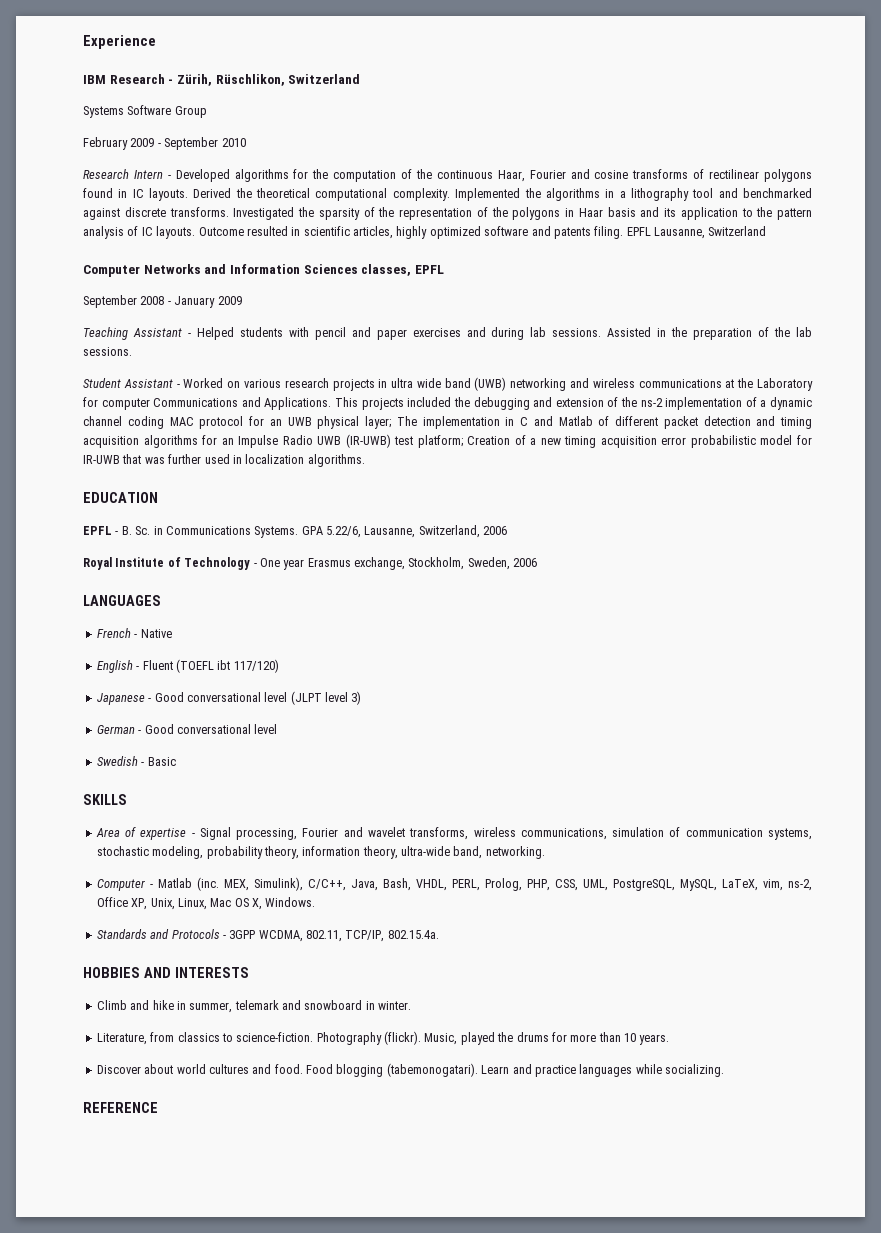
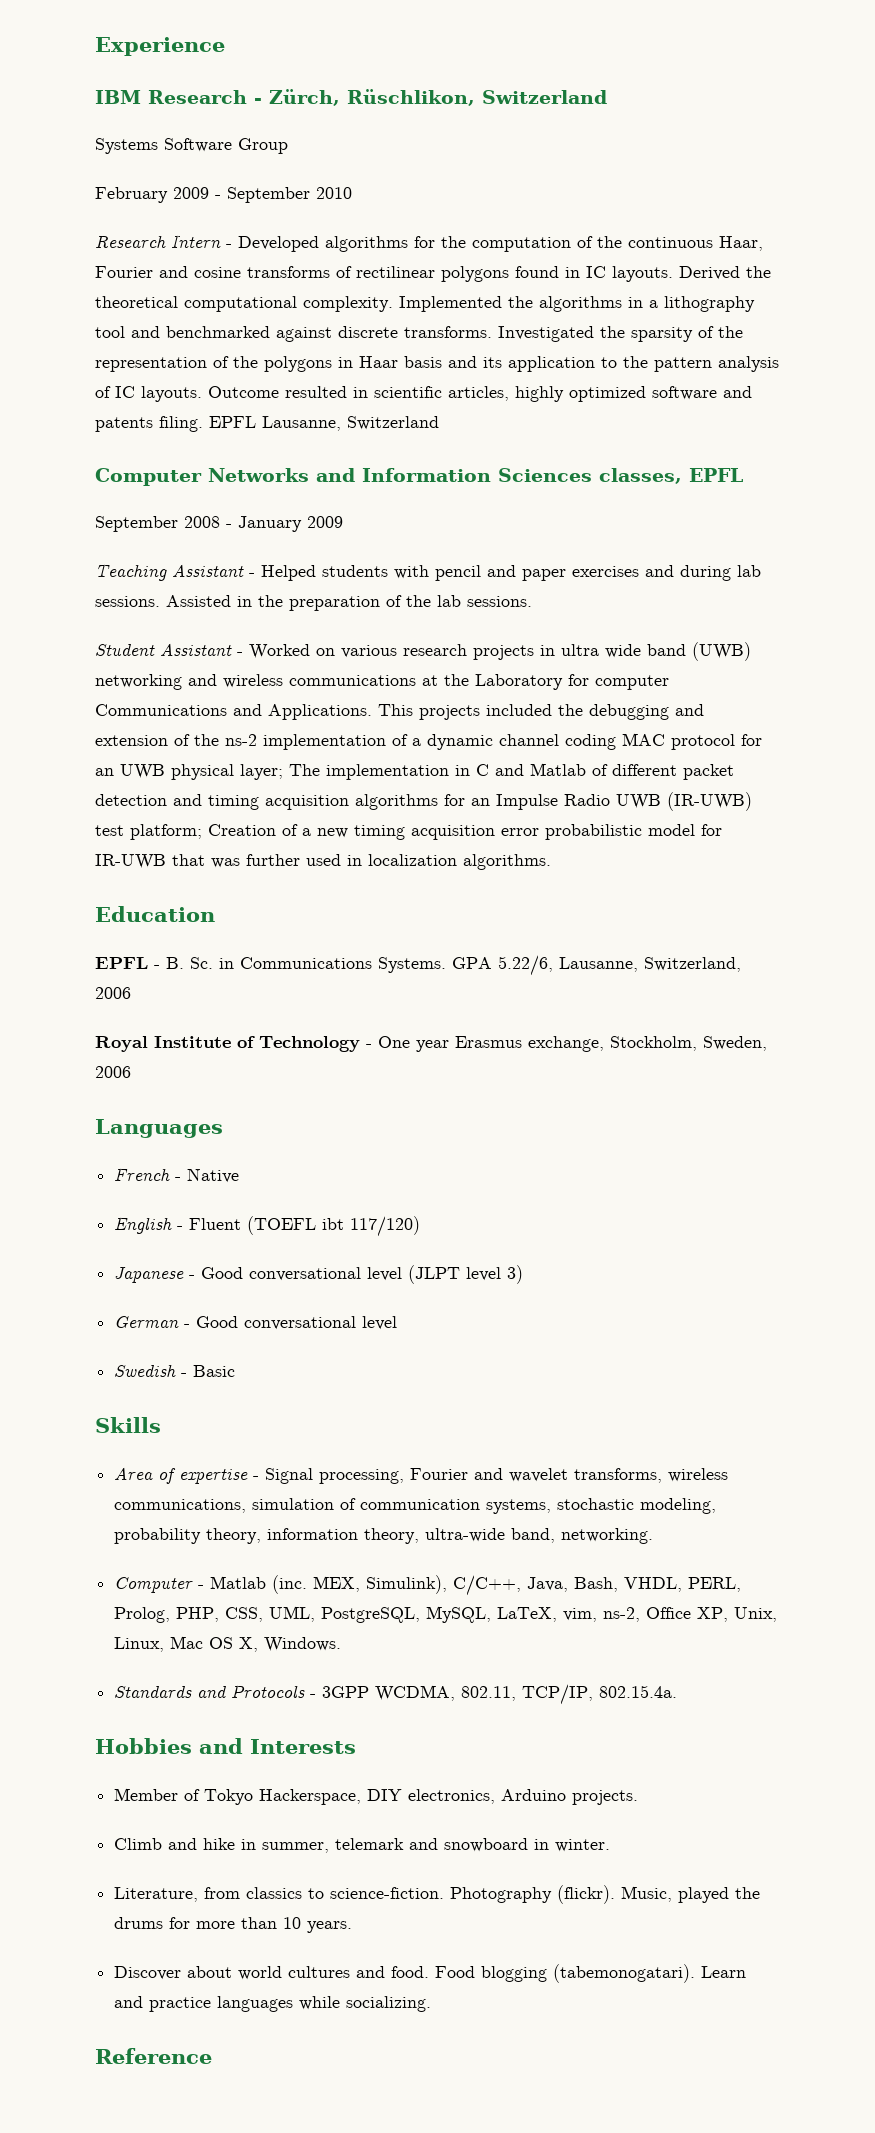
[176,74,212,86] Zürih, -> [269,89,340,106] Zürch,
[83,492,158,503] EDUCATION -> [95,906,215,922] Education
[83,595,161,606] LANGUAGES -> [95,1119,223,1138] Languages
[83,794,127,805] SKILLS -> [95,1417,161,1433] Skills
[83,967,249,978] HOBBIES AND INTERESTS -> [95,1738,356,1754] [114,1788,639,1805] Hobbies and Interests // Member of Tokyo Hackerspace, DIY electronics, Arduino projects.
[83,1102,158,1113] REFERENCE -> [95,2048,212,2064] Reference

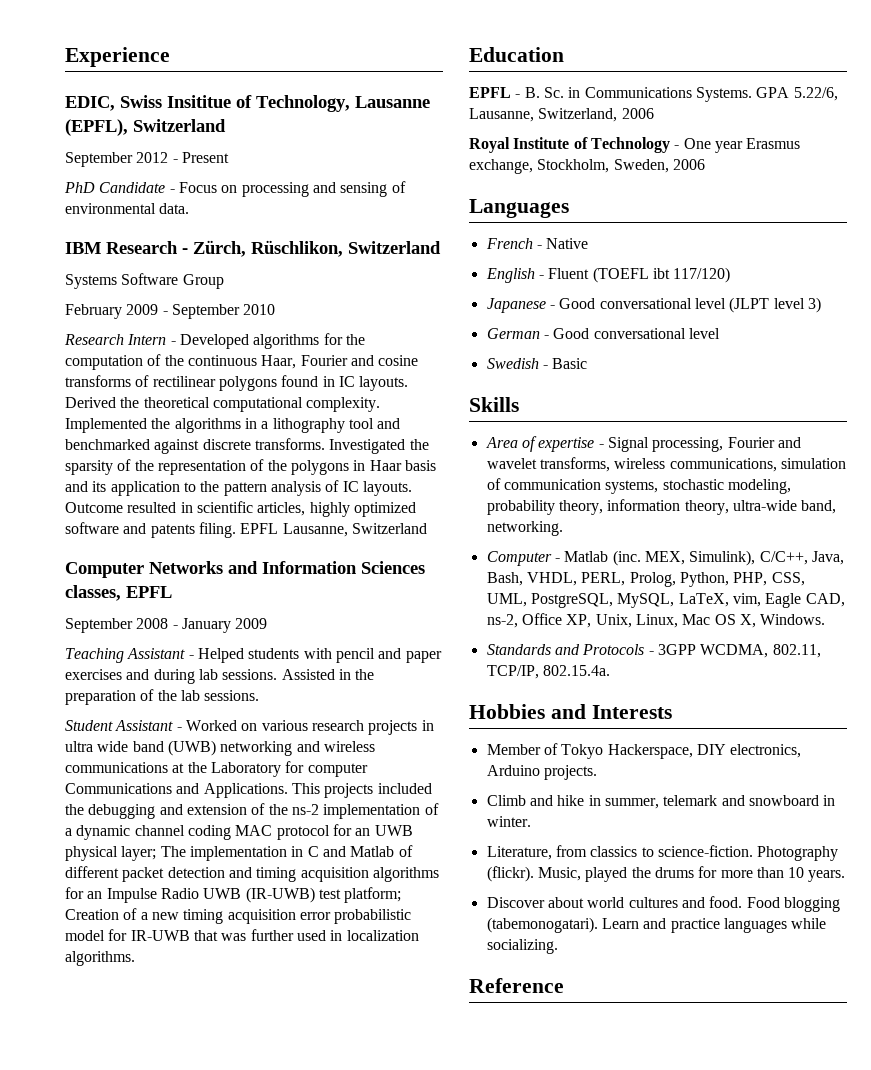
(225, 46) none -> [65,95,430,112] [65,119,226,136] [65,152,229,167] [64,181,406,197] [65,203,190,214] // EDIC, Swiss Insititue of Technology, Lausanne (EPFL), Switzerland // September 2012 - Present // PhD Candidate - Focus on processing and sensing of environmental data.
(171, 1615) none -> [679,572,729,587] Python,
(598, 1615) none -> [765,593,845,608] Eagle CAD,

